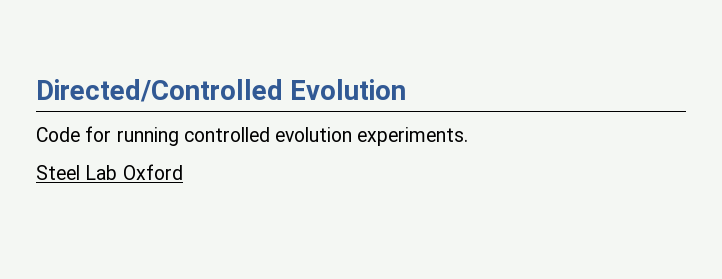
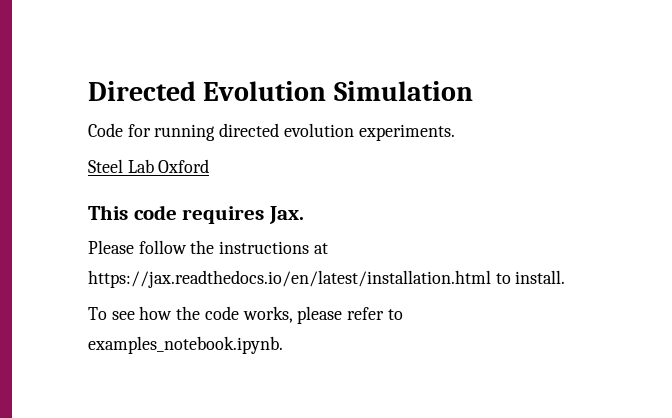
[36,79,283,102] Directed/Controlled -> [88,81,196,101] Directed
(407, 89) none -> [333,81,473,101] Simulation
[183,127,270,142] controlled -> [219,123,280,137] directed
(183, 172) none -> [88,205,304,224] [88,240,328,254] [88,270,566,288] [88,306,403,324] [88,336,283,354] // This code requires Jax. // Please follow the instructions at https://jax.readthedocs.io/en/latest/installation.html to install. // To see how the code works, please refer to examples_notebook.ipynb.

